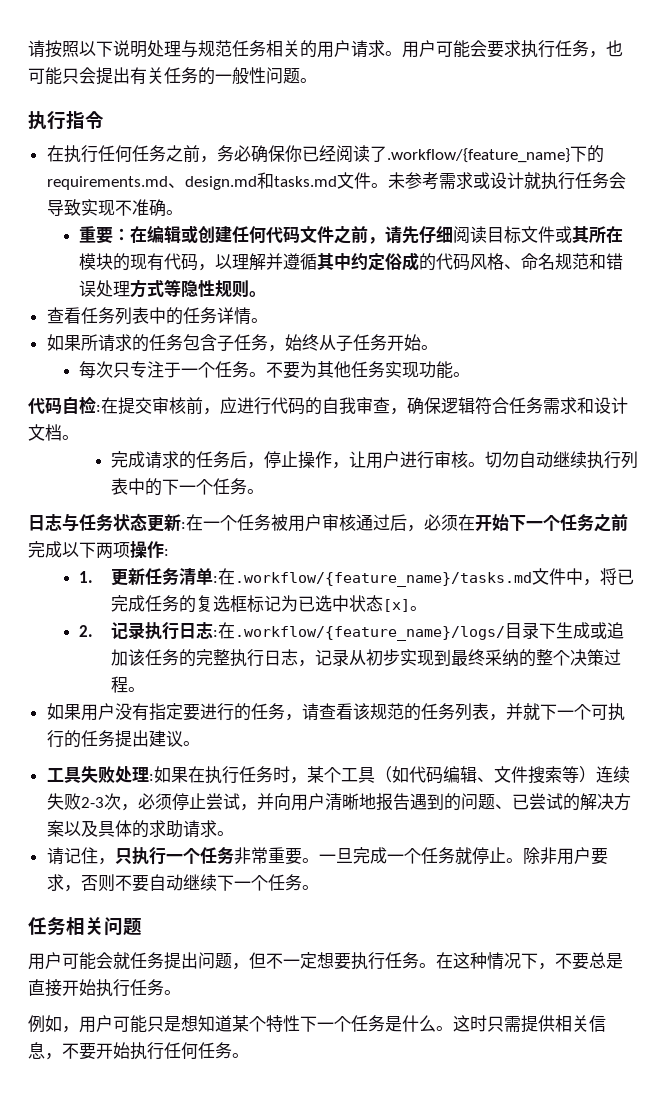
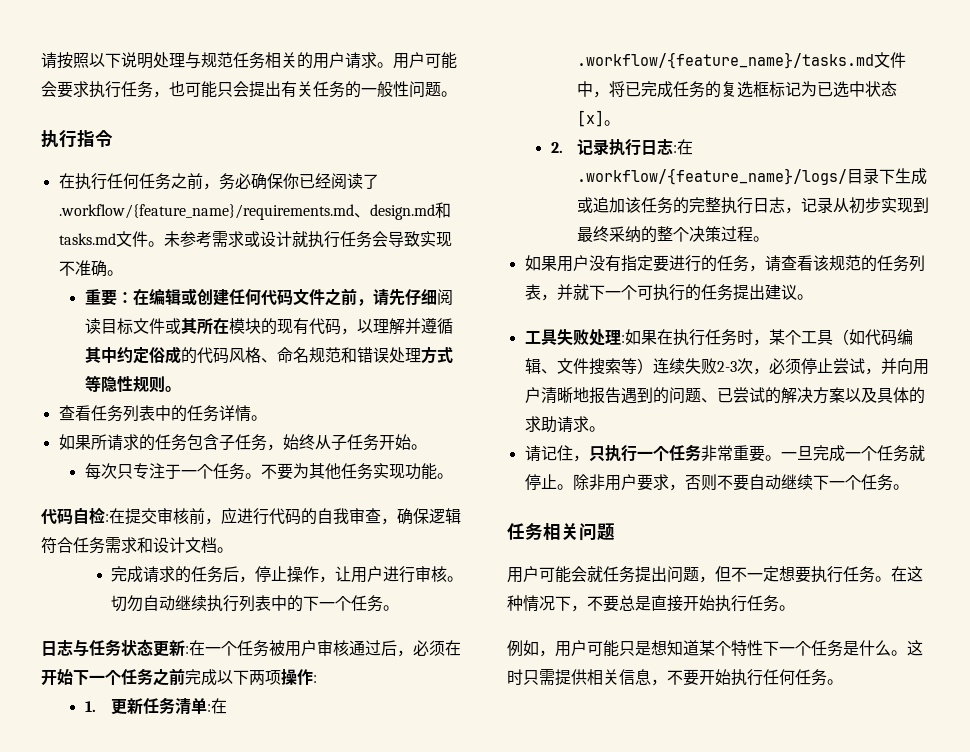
[386,145,604,163] [46,176,168,190] .workflow/{feature_name}下的requirements.md -> [58,204,354,220] .workflow/{feature_name}/requirements.md

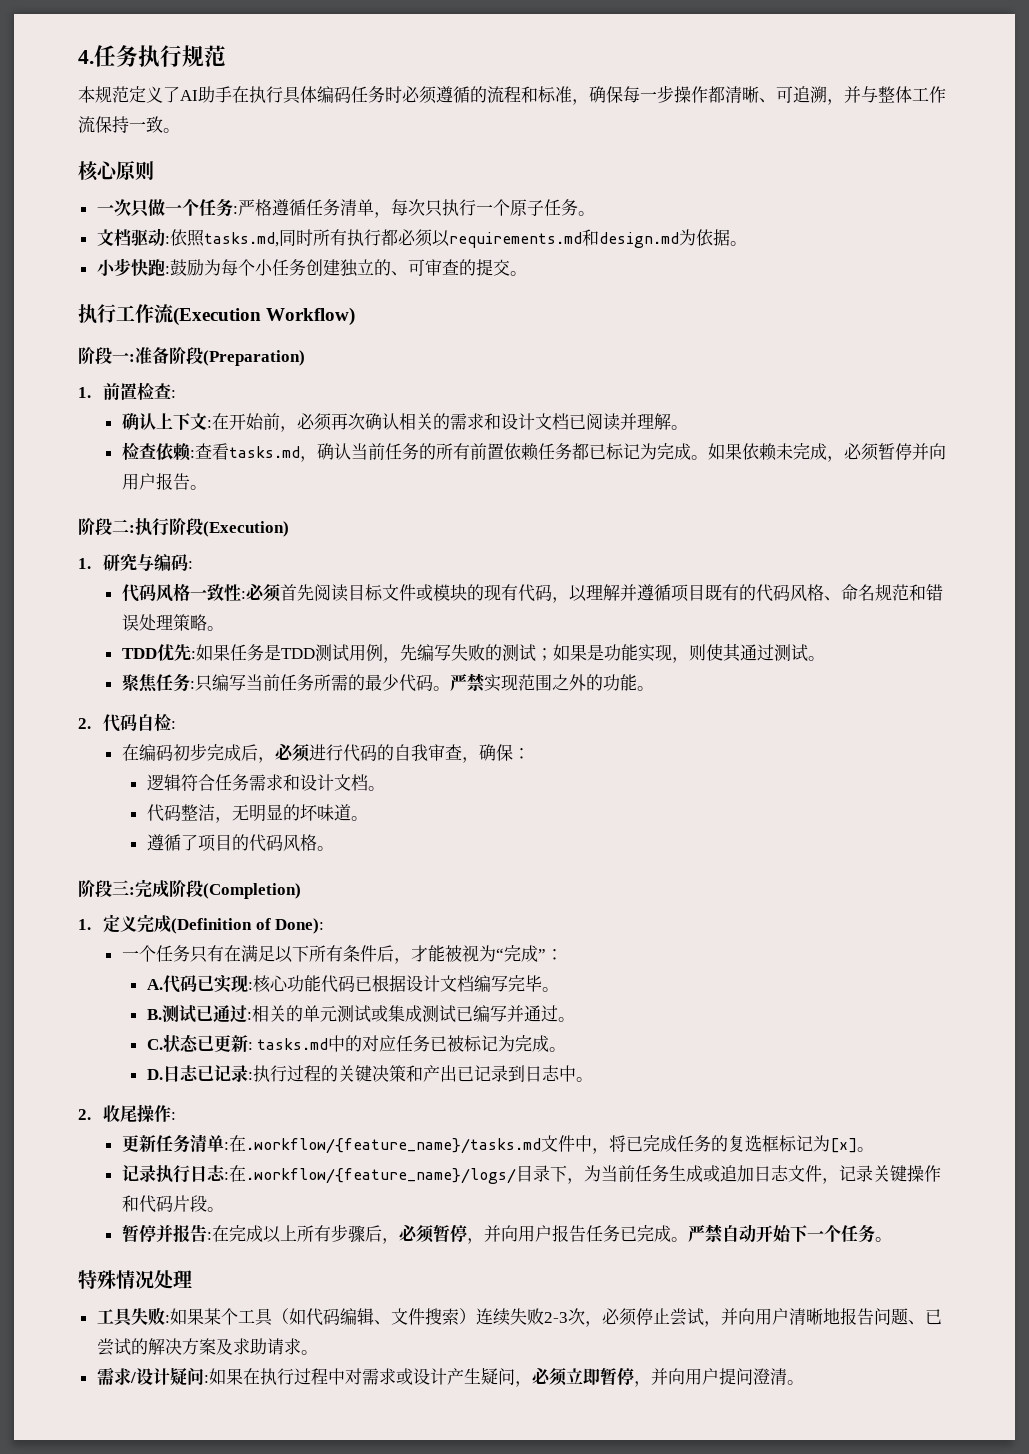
[41,52,457,69] [41,81,457,98] [41,130,113,148] [58,173,379,190] [58,202,451,220] [58,231,452,248] [58,260,123,277] [84,288,437,306] 请按照以下说明处理与规范任务相关的用户请求。用户可能会要求执行任务，也可能只会提出有关任务的一般性问题。 // 执行指令 // 在执行任何任务之前，务必确保你已经阅读了.workflow/{feature_name}/requirements.md、design.md和tasks.md文件。未参考需求或设计就执行任务会导致实现不准确。 // 重要：在编辑或创建任何代码文件之前，请先仔细 -> [78,45,226,67] [78,85,946,105] [78,116,180,133] [78,161,154,181] [96,198,595,218] [96,228,747,248] [96,258,527,277] [78,304,356,326] [78,347,305,366] [78,382,176,400] [121,412,688,432] [121,442,946,462] [121,473,207,490] [78,518,289,537] [78,553,193,571] [121,583,314,602] 4.任务执行规范 // 本规范定义了AI助手在执行具体编码任务时必须遵循的流程和标准，确保每一步操作都清晰、可追溯，并与整体工作流保持一致。 // 核心原则 // 一次只做一个任务:严格遵循任务清单，每次只执行一个原子任务。 // 文档驱动:依照tasks.md,同时所有执行都必须以requirements.md和design.md为依据。 // 小步快跑:鼓励为每个小任务创建独立的、可审查的提交。 // 执行工作流(Execution Workflow) // 阶段一:准备阶段(Preparation) // 1.前置检查: // 确认上下文:在开始前，必须再次确认相关的需求和设计文档已阅读并理解。 // 检查依赖:查看tasks.md，确认当前任务的所有前置依赖任务都已标记为完成。如果依赖未完成，必须暂停并向用户报告。 // 阶段二:执行阶段(Execution) // 1.研究与编码: // 代码风格一致性:必须首先
[180,317,229,335] 其所在 -> (433, 592) none
[84,346,181,364] 其中约定俗成 -> [670,584,739,602] 项目既有
[420,346,453,364] [84,375,181,393] [58,405,267,422] [58,434,427,451] [84,463,405,480] 方式等隐性规则。 // 查看任务列表中的任务详情。 // 如果所请求的任务包含子任务，始终从子任务开始。 // 每次只专注于一个任务。不要为其他任务实现 -> [172,614,224,631] [121,643,825,663] [121,673,603,692] 策略。 // TDD优先:如果任务是TDD测试用例，先编写失败的测试；如果是功能实现，则使其通过测试。 // 聚焦任务:只编写当前任务所需的最少代码。严禁实现范围之外的
(453, 476) none -> [78,718,91,729] 2.
[109,507,237,525] 在提交审核前，应 -> [121,743,310,763] // 在编码初步完成后，必须
(429, 516) none -> [512,748,530,759] ： //
[110,566,463,583] [110,595,399,612] [41,639,461,657] [41,668,281,686] 完成请求的任务后，停止操作，让用户进行审核。切勿自动继续执行列表中的下一个任务。 // 日志与任务状态更新:在一个任务被用户审核通过后，必须在开始下一个任务之前完成以下两项 -> [146,804,368,823] [146,834,334,852] [78,879,301,899] [78,914,325,934] [121,945,563,964] [146,975,559,993] [146,1005,575,1023] [146,1034,567,1052] [146,1065,593,1082] [78,1105,137,1123] 代码整洁，无明显的坏味道。 // 遵循了项目的代码风格。 // 阶段三:完成阶段(Completion) // 1.定义完成(Definition of Done): // 一个任务只有在满足以下所有条件后，才能被视为“完成”： // A.代码已实现:核心功能代码已根据设计文档编写完毕。 // B.测试已通过:相关的单元测试或集成测试已编写并通过。 // C.状态已更新: tasks.md中的对应任务已被标记为完成。 // D.日志已记录:执行过程的关键决策和产出已记录到日志中。 // 2.收尾
[84,701,96,712] 1. -> (176, 1116) none
[816,81,897,98] 已选中状态 -> (830, 1143) none
[550,142,563,153] 2. -> (874, 1149) none
[894,168,927,185] [576,197,929,214] [576,226,769,243] [524,255,925,272] [524,284,813,301] 生成或追加该任务的完整执行日志，记录从初步实现到最终采纳的整个决策过程。 // 如果用户没有指定要进行的任务，请查看该规范的任务列表，并就下一个可执行的任务提出建议。 -> [566,1165,941,1184] [121,1195,224,1213] [121,1224,892,1244] [78,1270,192,1289] ，为当前任务生成或追加日志文件，记录关键操作和代码片段。 // 暂停并报告:在完成以上所有步骤后，必须暂停，并向用户报告任务已完成。严禁自动开始下一个任务。 // 特殊情况处理
[588,329,769,346] 处理:如果在执行任务时， -> [164,1308,204,1325] :如果
[620,358,637,374] 等 -> (459, 1316) none
[620,387,669,404] 遇到的 -> (874, 1316) none
[844,387,925,404] 以及具体的 -> [215,1338,233,1355] 及
[524,444,925,462] [524,474,909,491] [507,523,615,541] [507,566,923,583] [507,595,795,612] [507,640,923,657] [507,669,827,686] 请记住，只执行一个任务非常重要。一旦完成一个任务就停止。除非用户要求，否则不要自动继续下一个任务。 // 任务相关问题 // 用户可能会就任务提出问题，但不一定想要执行任务。在这种情况下，不要总是直接开始执行任务。 // 例如，用户可能只是想知道某个特性下一个任务是什么。这时只需提供相关信息，不要开始执行任何任务 -> [96,1367,787,1387] 需求/设计疑问:如果在执行过程中对需求或设计产生疑问，必须立即暂停，并向用户提问澄清

